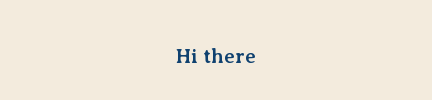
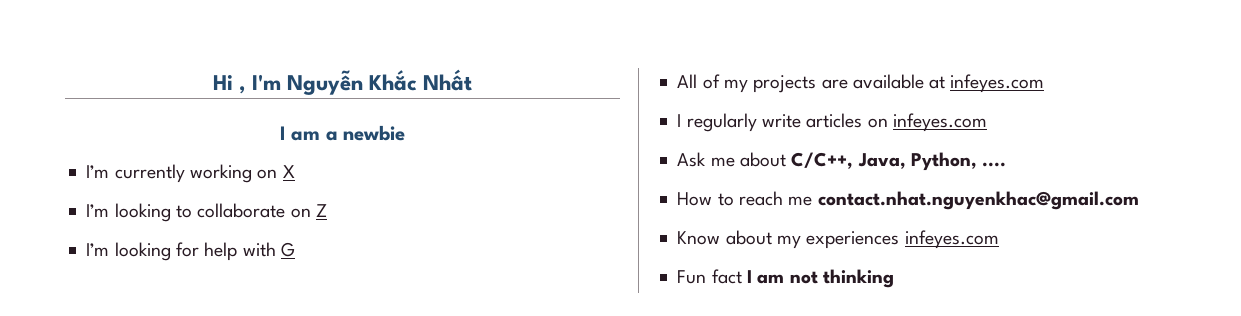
[203,48,257,63] there -> [238,69,473,95] [279,125,406,141] [86,164,295,183] [86,203,327,222] [86,242,295,261] [677,74,1045,93] [677,113,987,132] [677,152,1007,171] [677,191,1139,210] [677,230,999,249] [677,269,894,288] , I'm Nguyễn Khắc Nhất // I am a newbie // I’m currently working on X // I’m looking to collaborate on Z // I’m looking for help with G // All of my projects are available at infeyes.com // I regularly write articles on infeyes.com // Ask me about C/C++, Java, Python, .... // How to reach me contact.nhat.nguyenkhac@gmail.com // Know about my experiences infeyes.com // Fun fact I am not thinking

